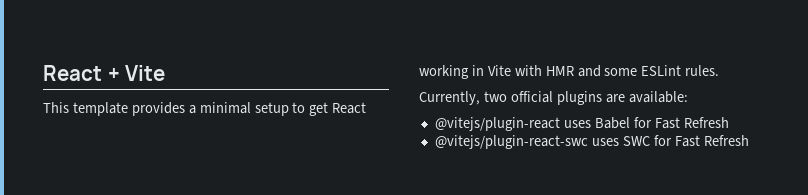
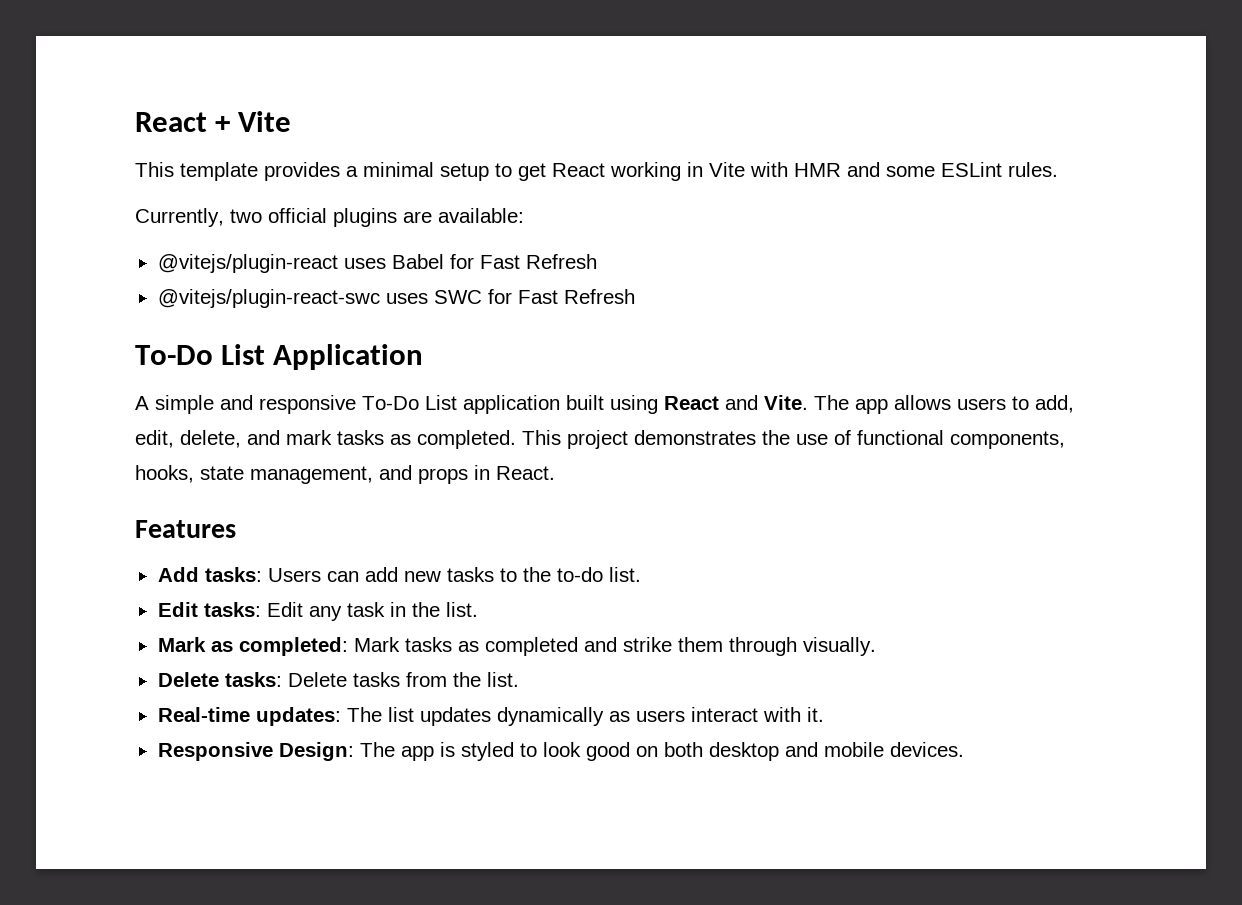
(749, 140) none -> [135,344,424,370] [135,395,1074,414] [135,430,1065,449] [135,465,555,484] [135,520,236,538] [157,567,641,582] [157,602,478,621] [157,637,876,656] [157,672,519,687] [157,707,824,726] [157,742,964,761] // To-Do List Application // A simple and responsive To-Do List application built using React and Vite. The app allows users to add, edit, delete, and mark tasks as completed. This project demonstrates the use of functional components, hooks, state management, and props in React. // Features // Add tasks: Users can add new tasks to the to-do list. // Edit tasks: Edit any task in the list. // Mark as completed: Mark tasks as completed and strike them through visually. // Delete tasks: Delete tasks from the list. // Real-time updates: The list updates dynamically as users interact with it. // Responsive Design: The app is styled to look good on both desktop and mobile devices.

